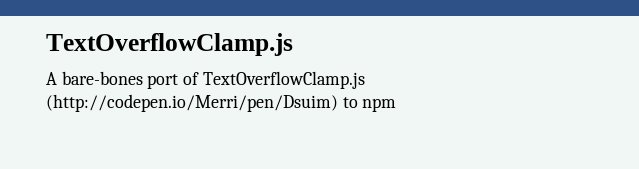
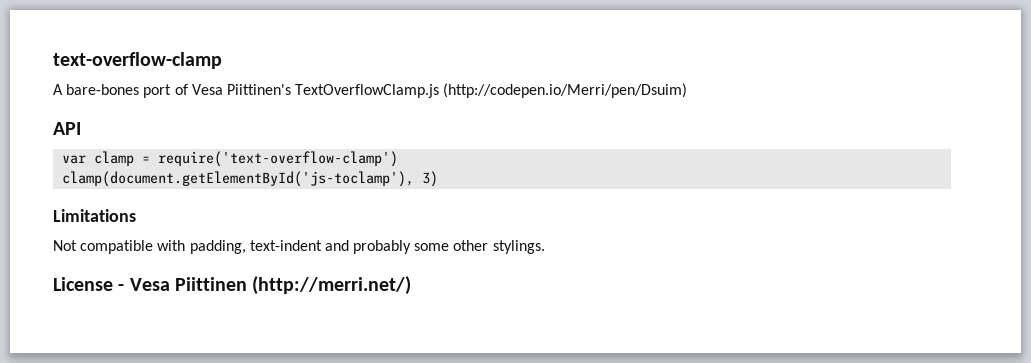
[46,33,293,56] TextOverflowClamp.js -> [53,52,222,69] text-overflow-clamp
(200, 78) none -> [191,84,291,95] Vesa Piittinen's
[342,97,397,112] to npm -> [53,122,81,135] [62,151,399,167] [62,171,439,187] [53,209,136,222] [53,240,545,254] [53,276,412,295] // API // var clamp = require('text-overflow-clamp') // clamp(document.getElementById('js-toclamp'), 3) // Limitations // Not compatible with padding, text-indent and probably some other stylings. // License - Vesa Piittinen (http://merri.net/)

